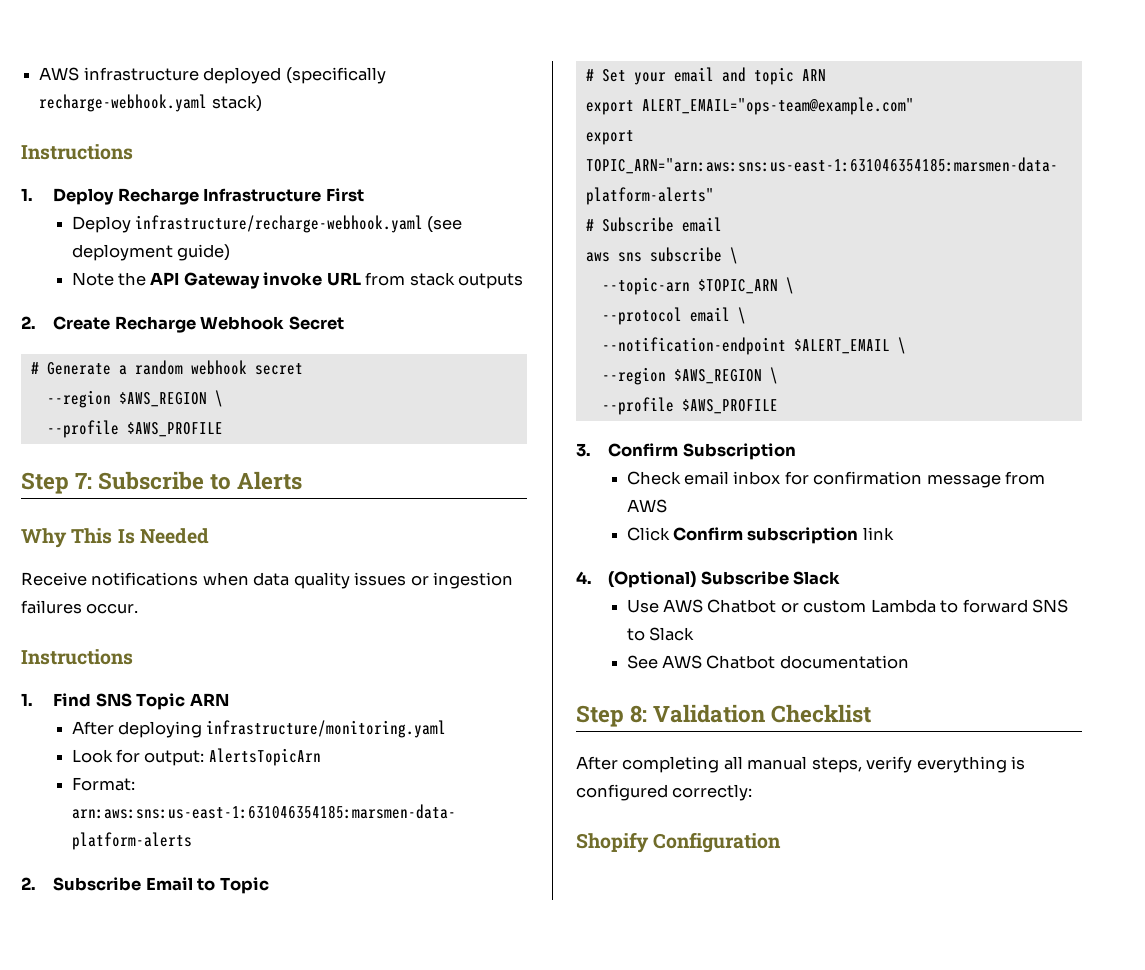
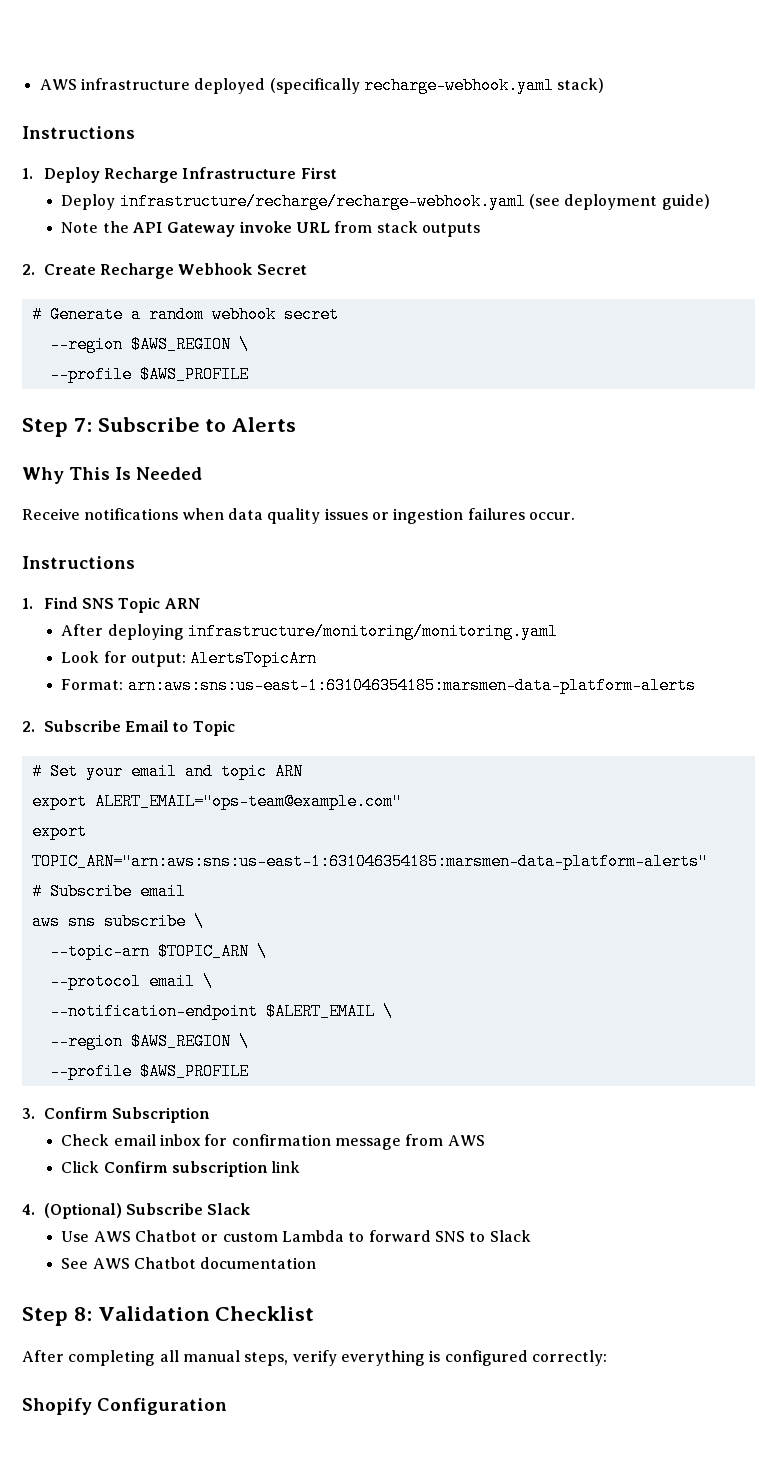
[135,215,424,233] infrastructure/recharge-webhook.yaml -> [119,193,526,210] infrastructure/recharge/recharge-webhook.yaml
[206,720,447,738] infrastructure/monitoring.yaml -> [188,623,559,640] infrastructure/monitoring/monitoring.yaml

